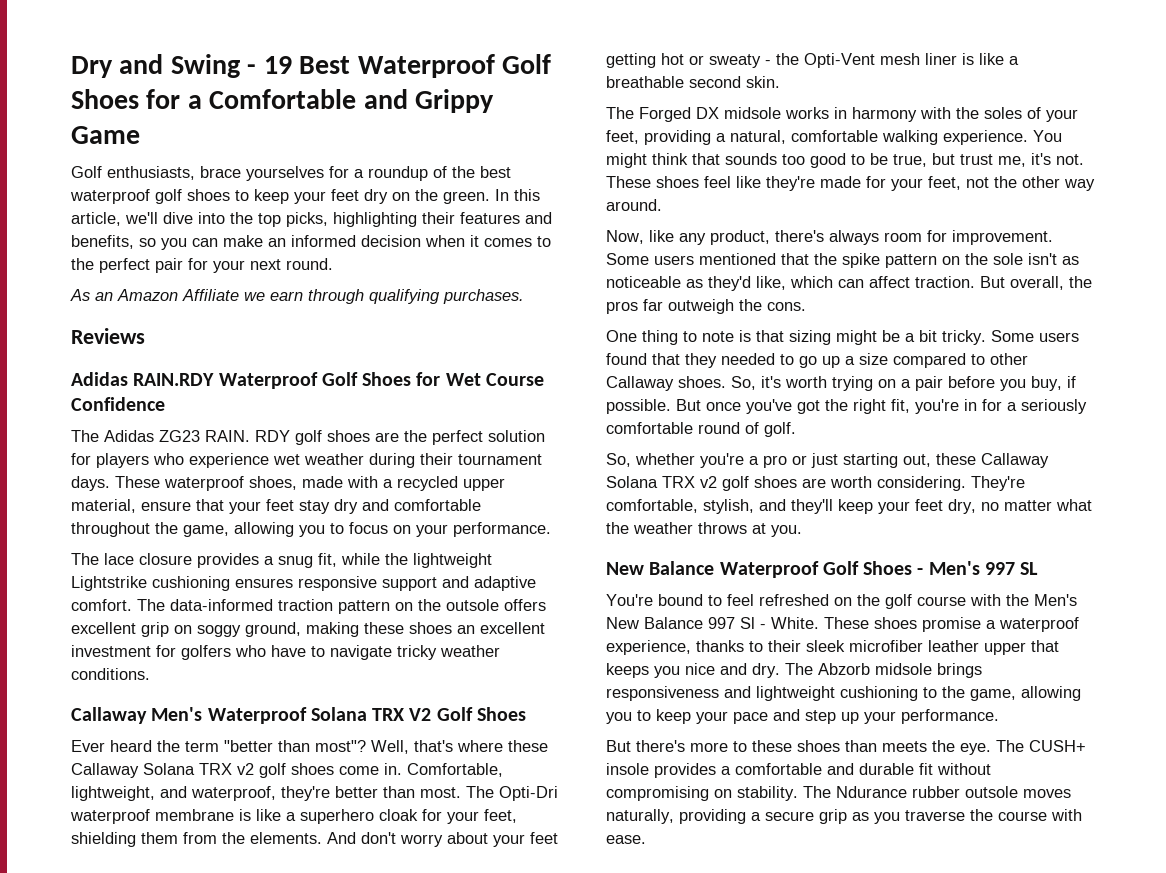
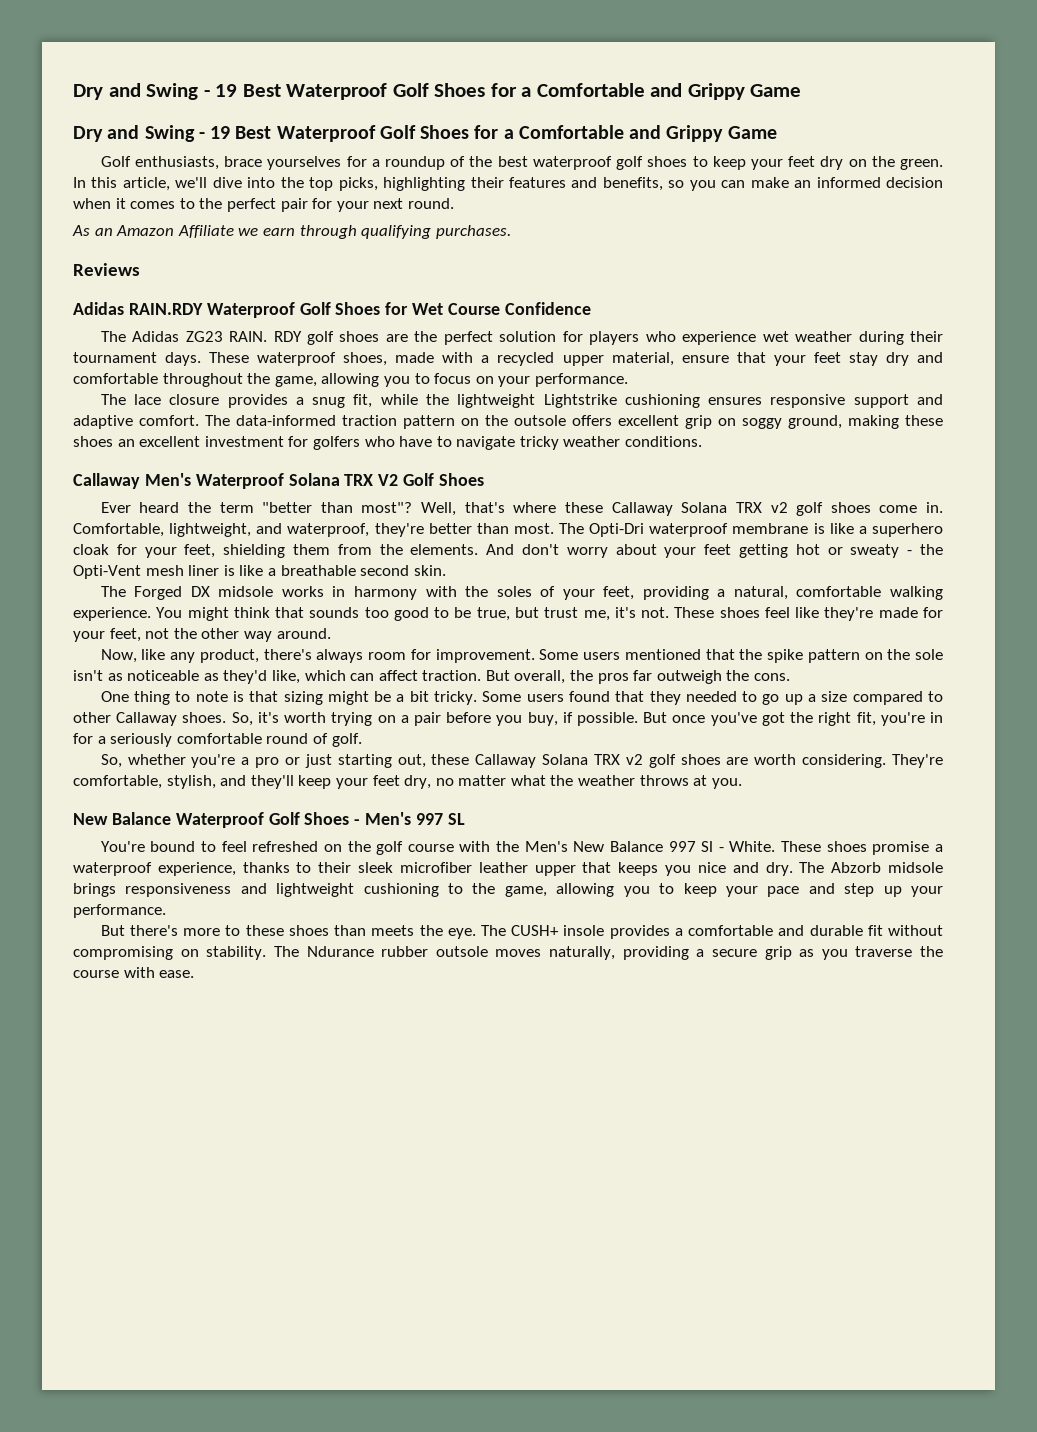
(140, 135) none -> [73,125,777,142] // Dry and Swing - 19 Best Waterproof Golf Shoes for a Comfortable and Grippy Game

